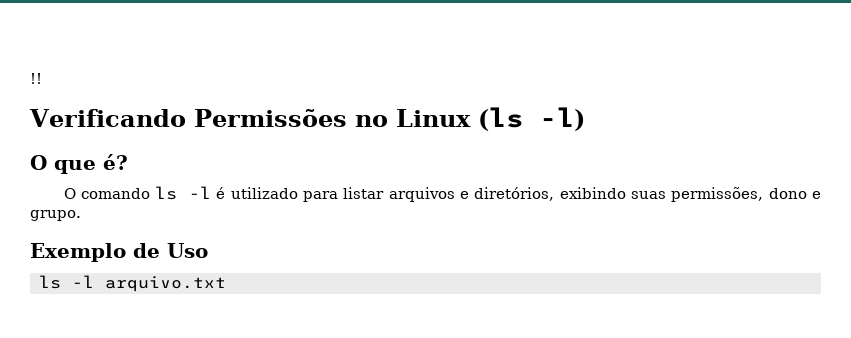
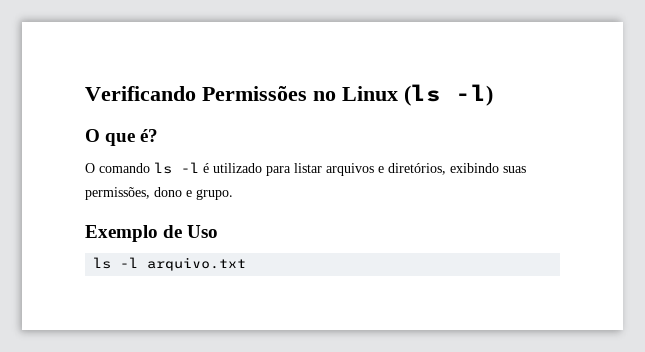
[30,73,42,84] !! // -> (85, 93) none

